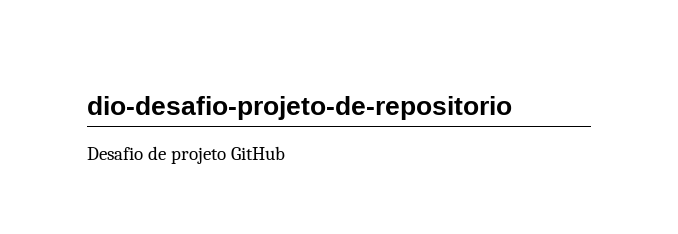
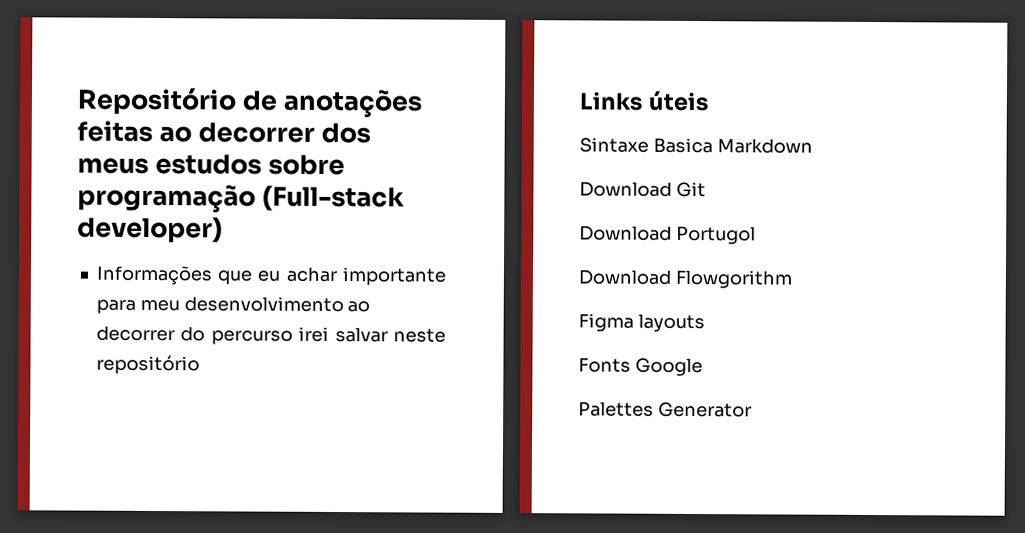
[87,96,512,120] [87,146,286,164] dio-desafio-projeto-de-repositorio // Desafio de projeto GitHub -> [77,87,422,118] [77,120,371,144] [77,153,345,176] [77,183,405,213] [77,216,223,244] [95,265,447,286] [95,296,371,314] [95,325,446,345] [95,354,200,375] [579,90,710,112] [579,137,813,154] [579,181,706,198] [579,225,756,245] [578,269,792,289] [578,313,705,333] [578,357,703,377] [578,401,752,418] Repositório de anotações feitas ao decorrer dos meus estudos sobre programação (Full-stack developer) // Informações que eu achar importante para meu desenvolvimento ao decorrer do percurso irei salvar neste repositório // Links úteis // Sintaxe Basica Markdown // Download Git // Download Portugol // Download Flowgorithm // Figma layouts // Fonts Google // Palettes Generator

